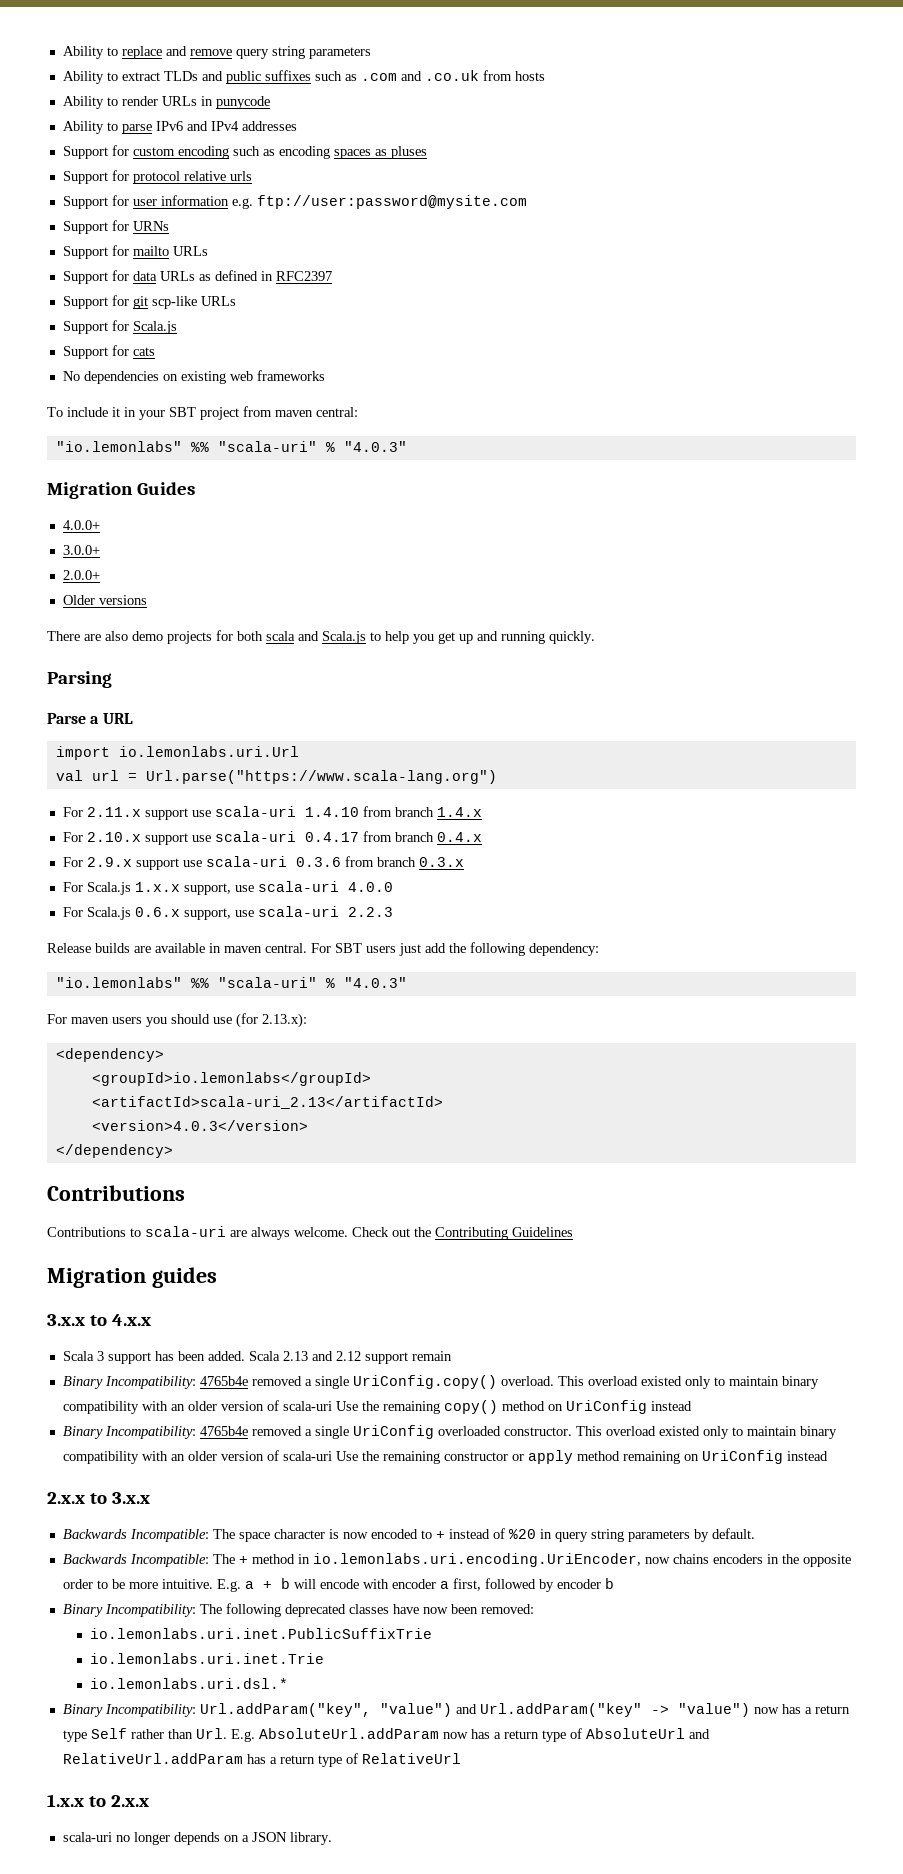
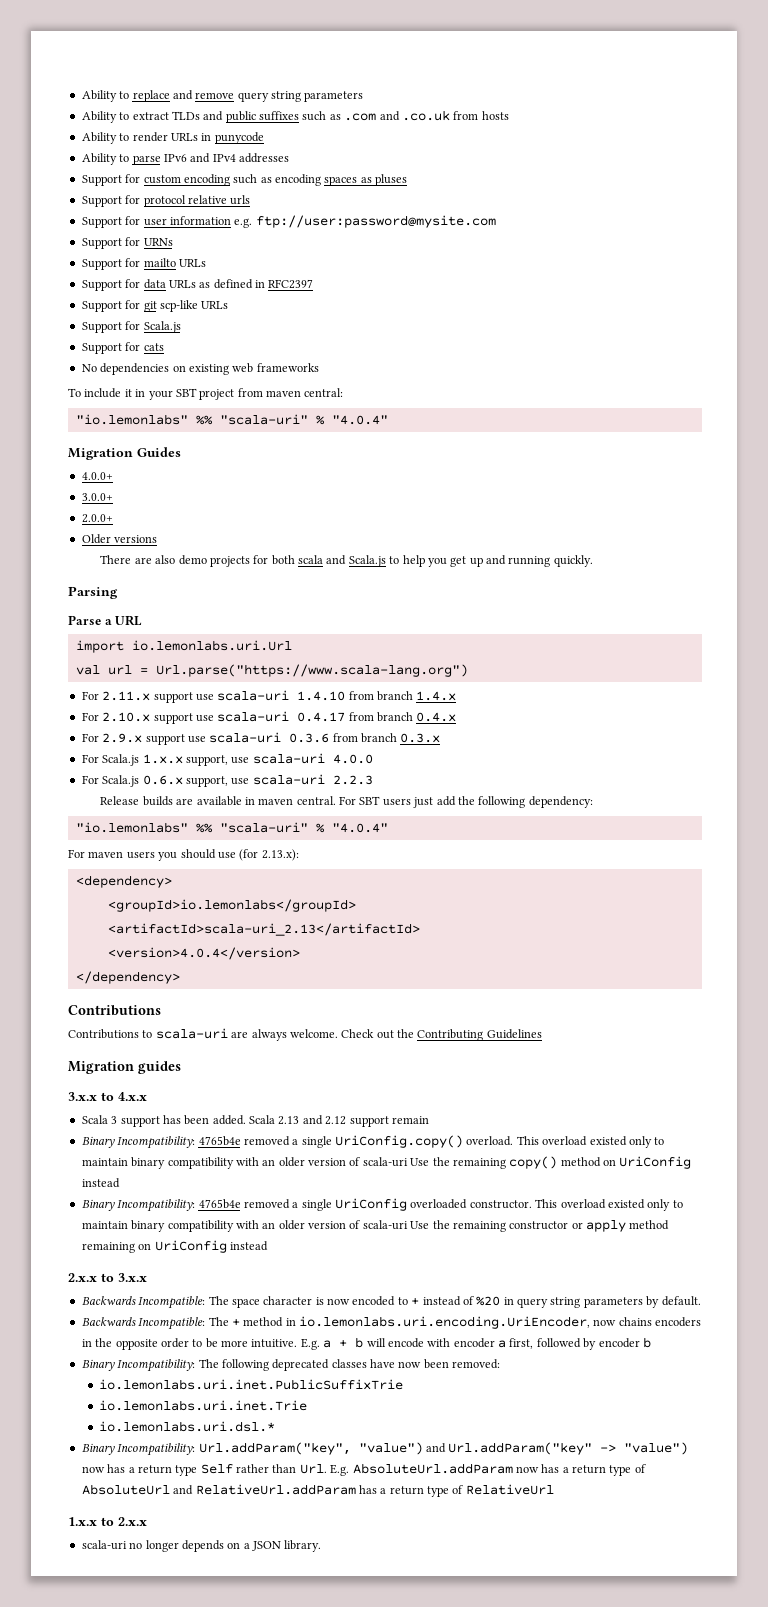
[343,441,407,452] "4.0.3" -> [331,415,388,425] "4.0.4"
[343,977,407,988] "4.0.3" -> [331,823,388,833] "4.0.4"
[91,1120,308,1131] <version>4.0.3</version> -> [107,947,300,960] <version>4.0.4</version>

